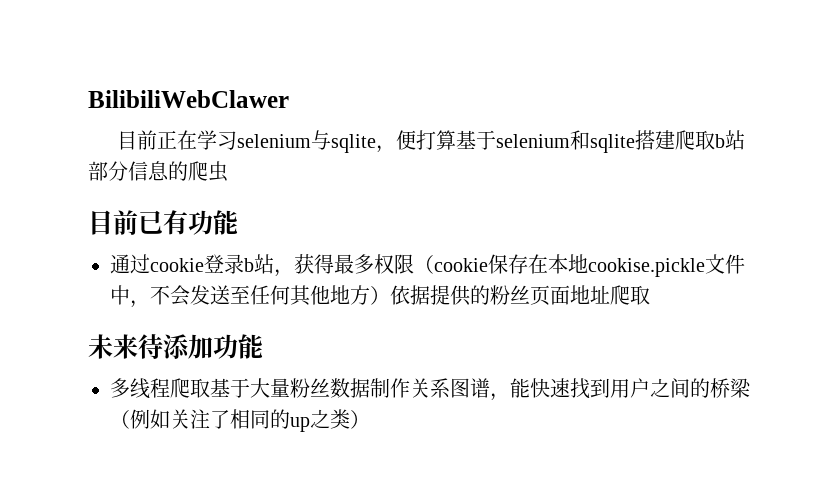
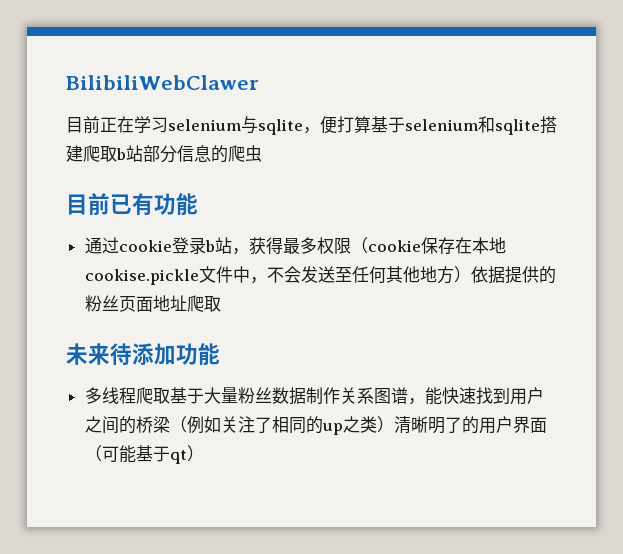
(370, 419) none -> [393,416,547,434] [84,445,204,464] 清晰明了的用户界面（可能基于qt）

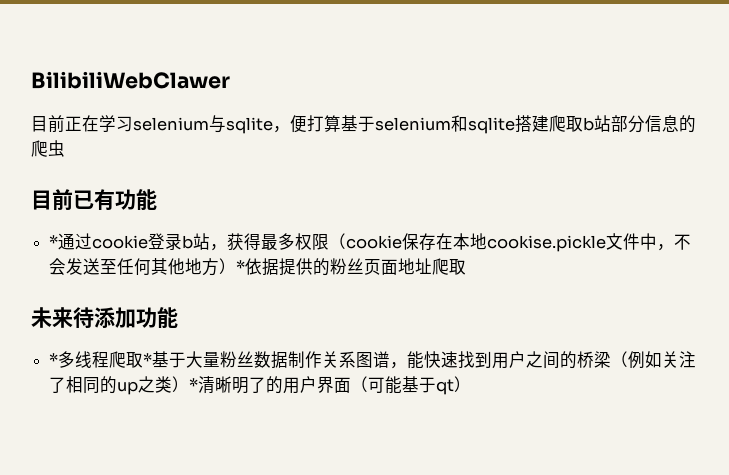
(198, 204) none -> [49,235,59,248] *
(471, 274) none -> [236,260,246,273] *
(220, 354) none -> [49,353,59,366] *
(170, 396) none -> [143,353,153,366] *
(394, 424) none -> [189,378,199,391] *

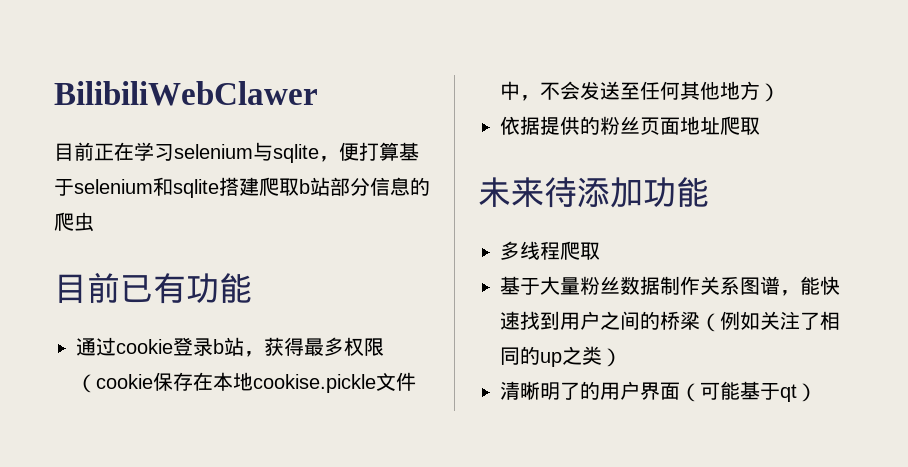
[49,235,59,248] * -> (252, 288) none
[236,260,246,273] * -> (780, 92) //
[49,353,59,366] * -> (709, 192) none
[143,353,153,366] * -> (600, 251) //
[189,378,199,391] * -> (622, 357) //

